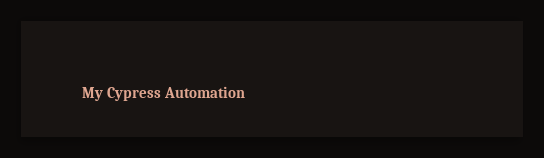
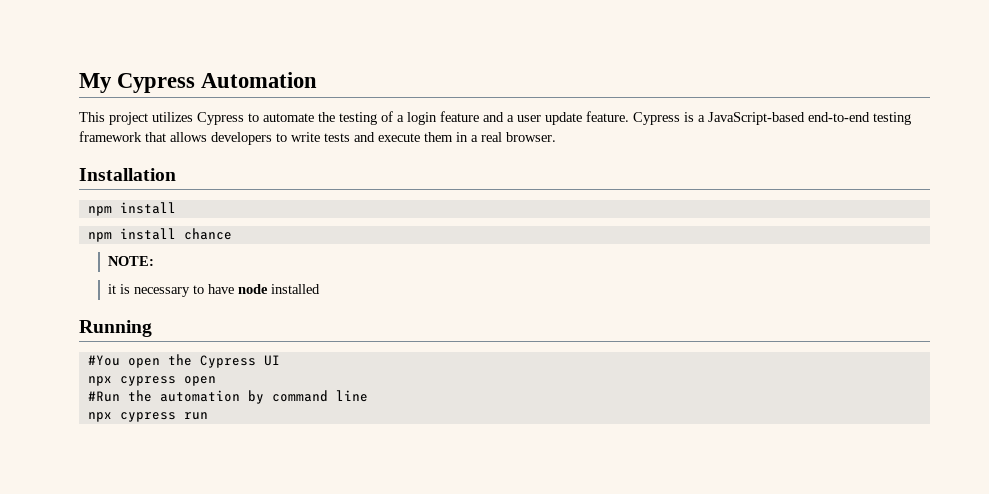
(246, 92) none -> [79,111,911,125] [79,131,556,145] [79,168,176,181] [87,202,176,216] [87,228,232,242] [107,256,154,266] [107,284,320,297] [79,320,152,337] [87,354,280,368] [87,376,216,386] [87,390,368,404] [87,412,208,422] // This project utilizes Cypress to automate the testing of a login feature and a user update feature. Cypress is a JavaScript-based end-to-end testing framework that allows developers to write tests and execute them in a real browser. // Installation // npm install // npm install chance // NOTE: // it is necessary to have node installed // Running // #You open the Cypress UI // npx cypress open // #Run the automation by command line // npx cypress run

